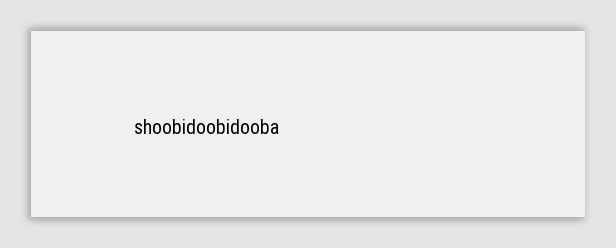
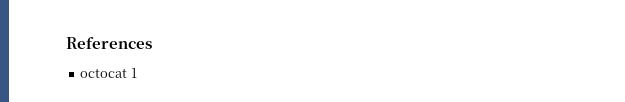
[134,119,279,134] shoobidoobidooba -> [66,37,152,49] [80,68,137,78] References // octocat 1

